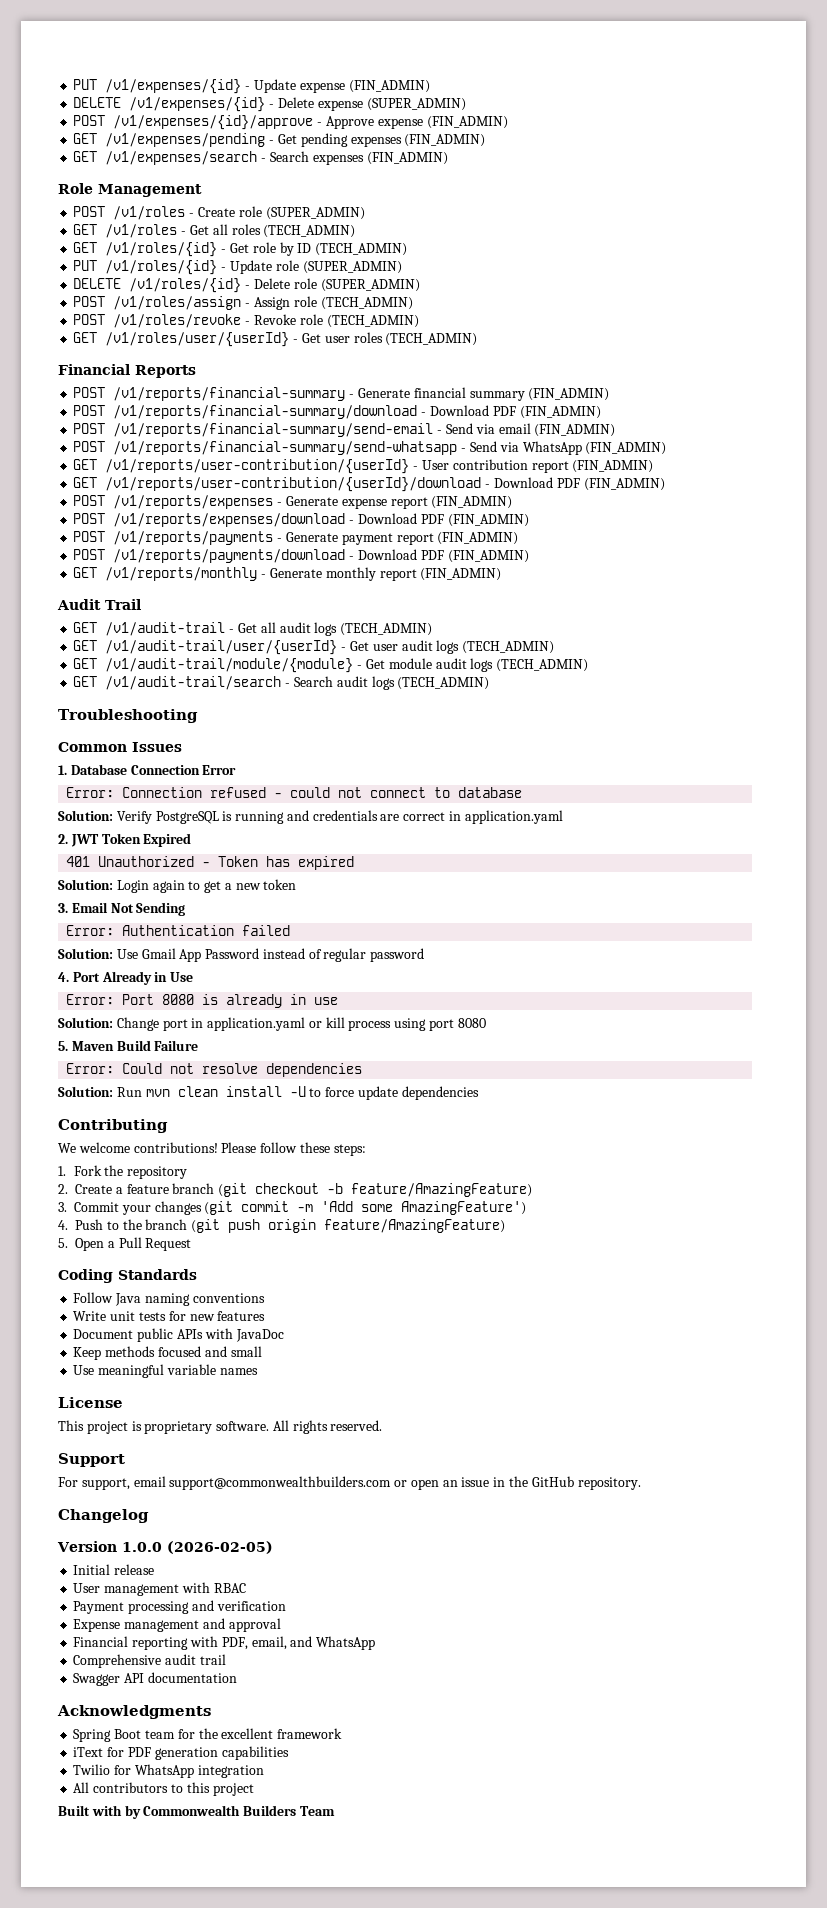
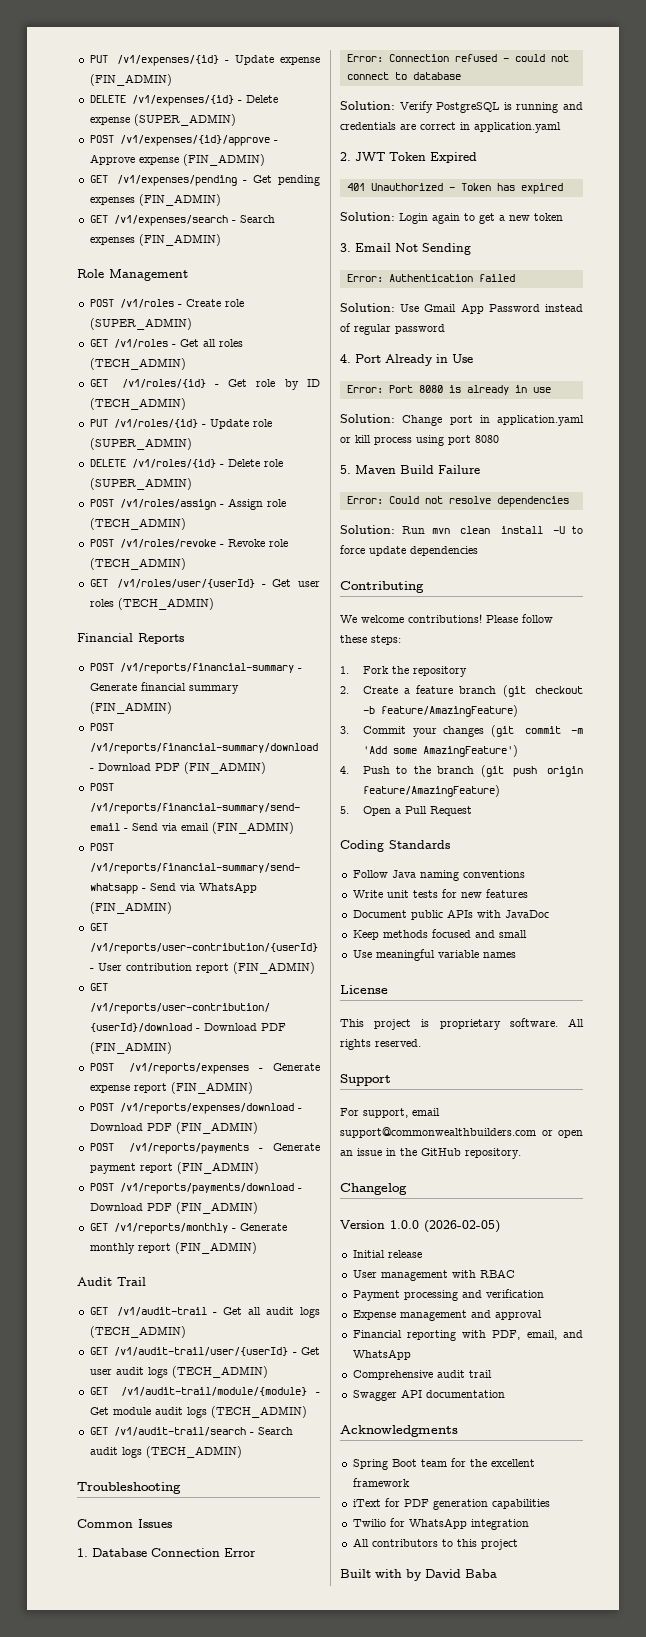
[143,1805,335,1816] Commonwealth Builders Team -> [425,1569,497,1578] David Baba

